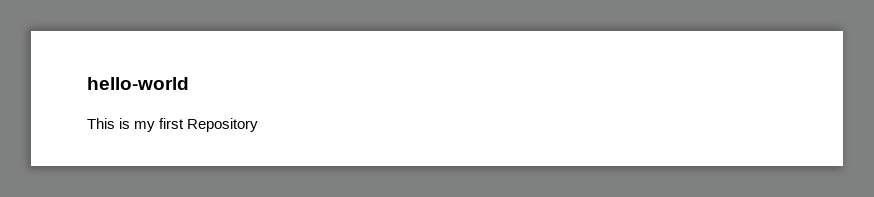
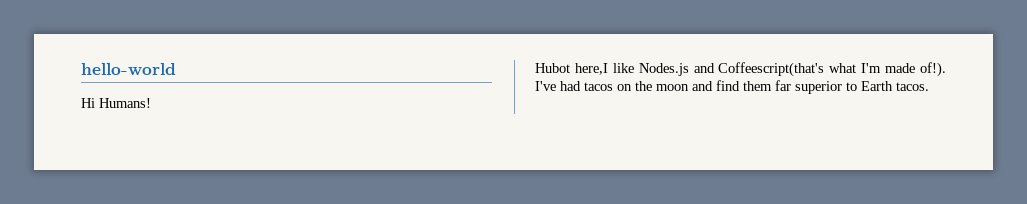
[87,118,259,132] This is my first Repository -> [81,98,151,108] [535,62,947,77] [535,80,929,94] Hi Humans! // Hubot here,I like Nodes.js and Coffeescript(that's what I'm made of!). I've had tacos on the moon and find them far superior to Earth tacos.

